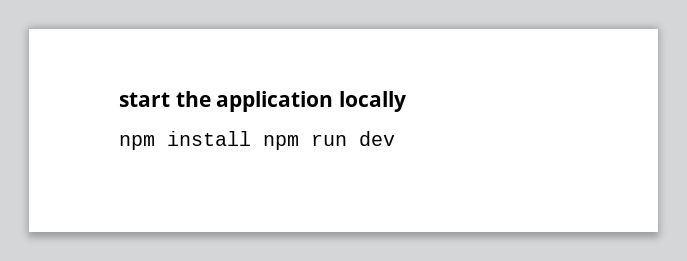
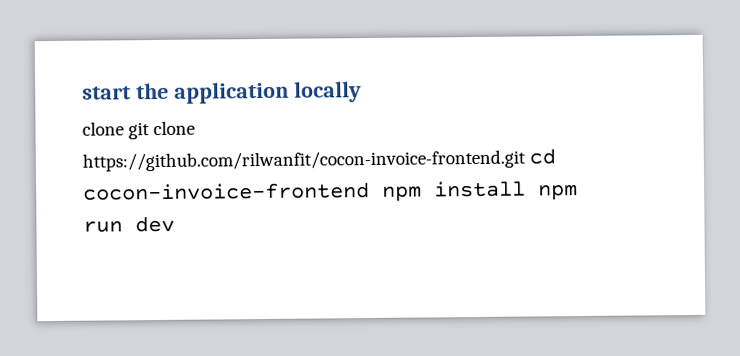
(406, 101) none -> [82,120,196,140] [82,148,557,172] [83,182,370,201] clone git clone https://github.com/rilwanfit/cocon-invoice-frontend.git cd cocon-invoice-frontend

